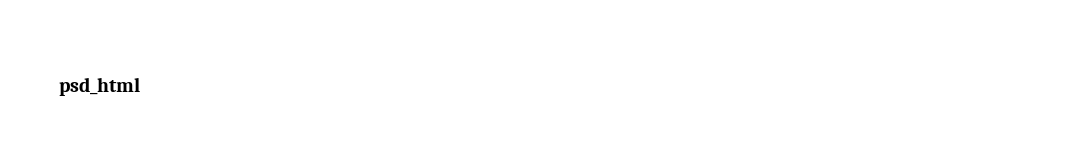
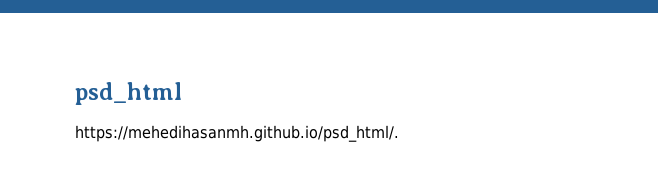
(140, 86) none -> [75,125,399,142] // https://mehedihasanmh.github.io/psd_html/.

